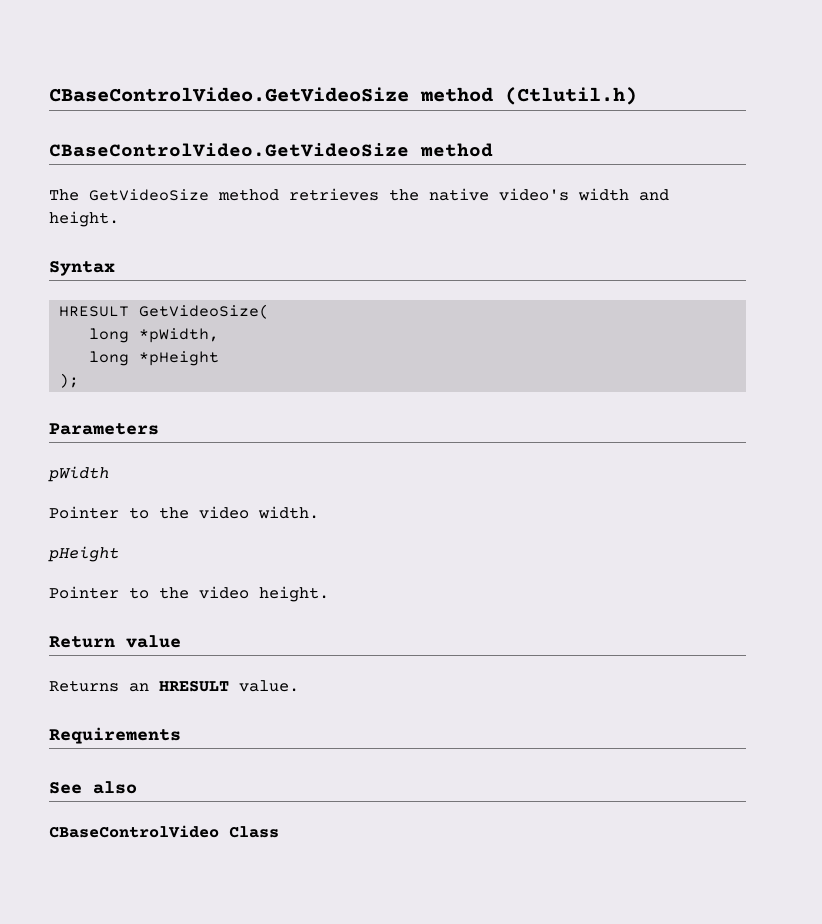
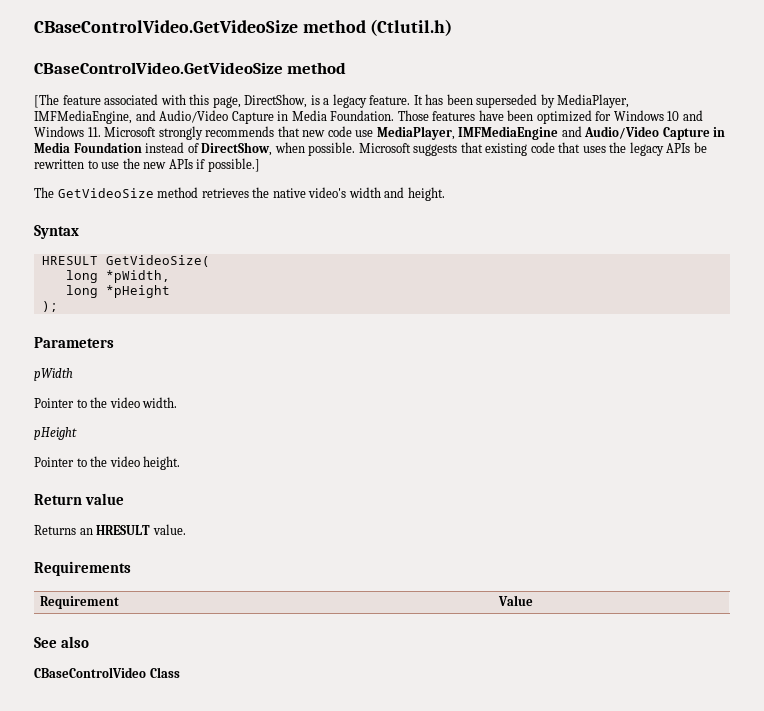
(493, 150) none -> [34,94,630,108] [34,110,703,124] [34,126,726,140] [34,142,707,156] [34,158,260,172] // [The feature associated with this page, DirectShow, is a legacy feature. It has been superseded by MediaPlayer, IMFMediaEngine, and Audio/Video Capture in Media Foundation. Those features have been optimized for Windows 10 and Windows 11. Microsoft strongly recommends that new code use MediaPlayer, IMFMediaEngine and Audio/Video Capture in Media Foundation instead of DirectShow, when possible. Microsoft suggests that existing code that uses the legacy APIs be rewritten to use the new APIs if possible.]
(181, 735) none -> [40,596,120,609] [498,595,534,606] // Requirement | Value

